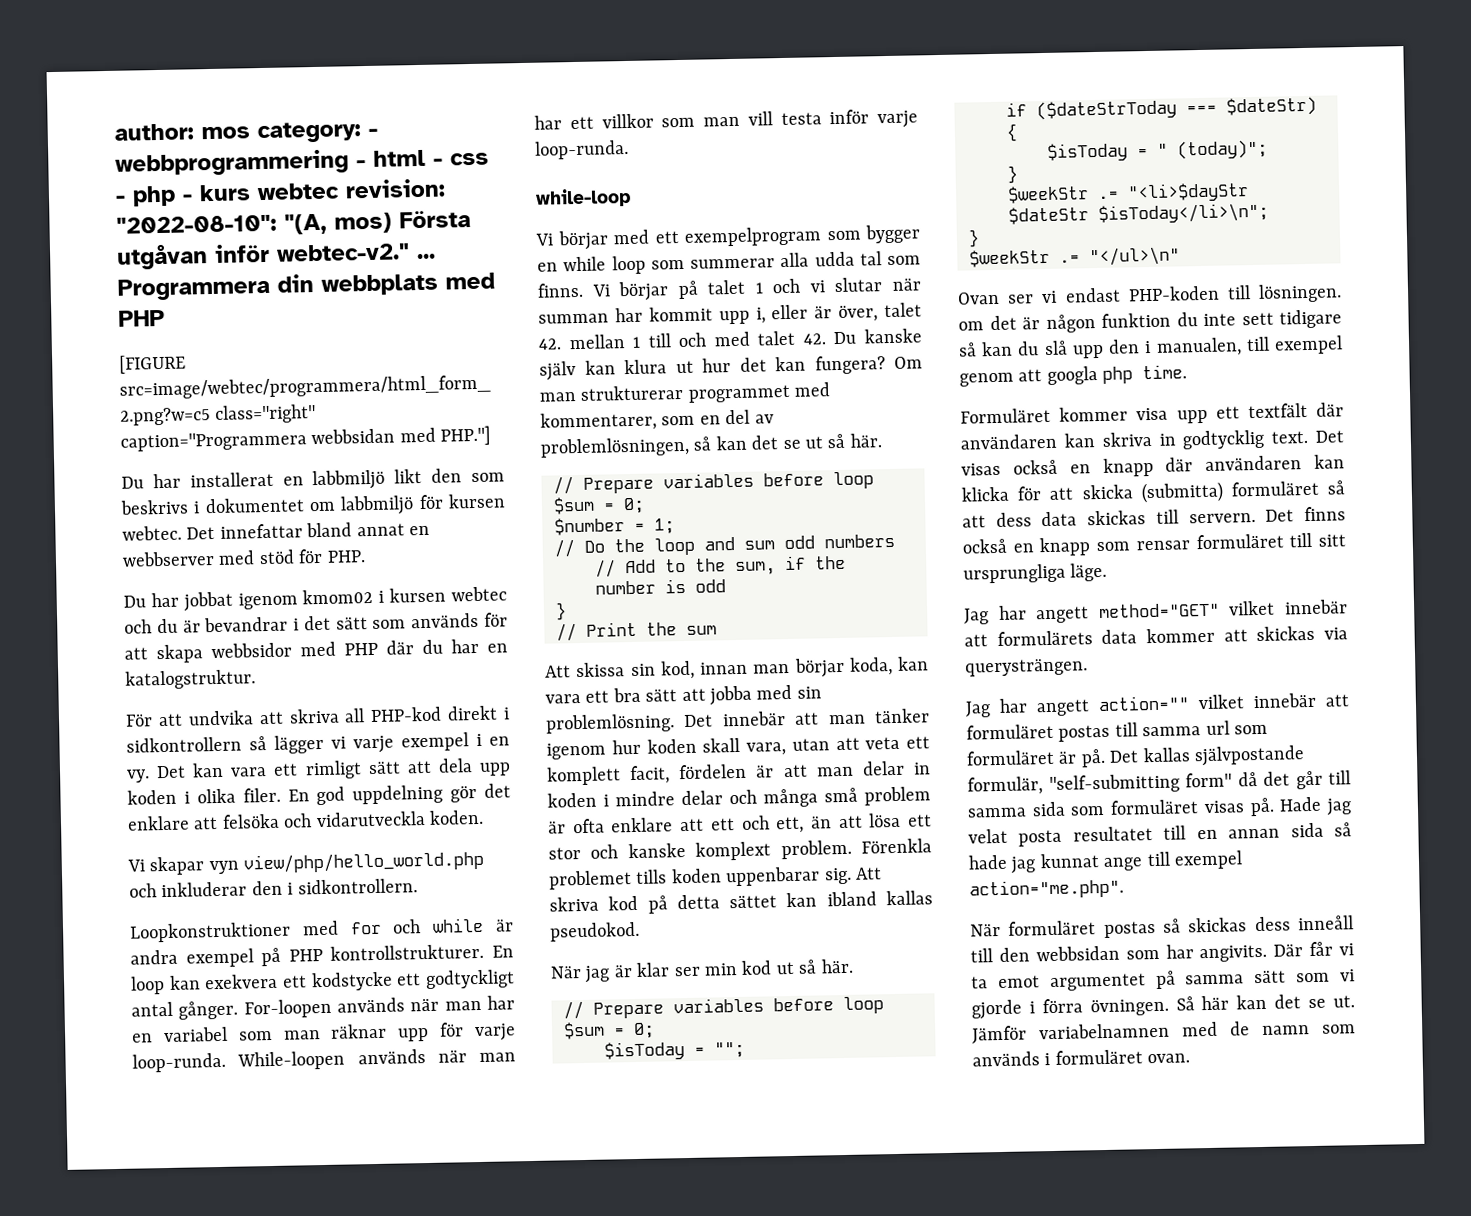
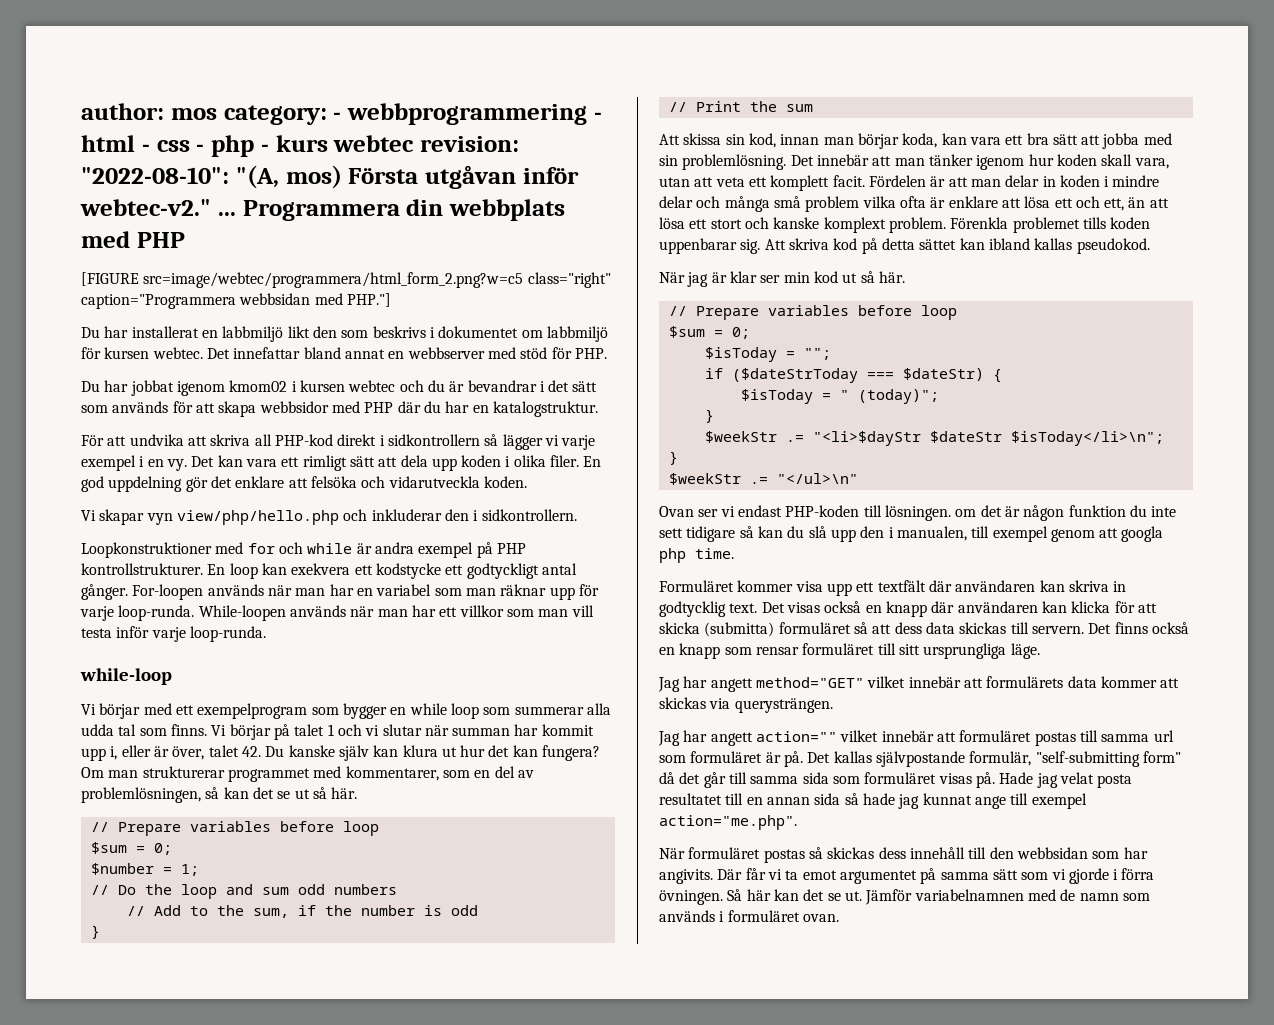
[243,850,485,874] view/php/hello_world.php -> [176,510,339,525] view/php/hello.php
[568,330,826,350] mellan 1 till och med talet 42. -> (261, 751) none
[630,763,748,785] facit, fördelen -> [832,175,926,187] facit. Fördelen
[548,817,705,834] är ofta enklare att -> [862,196,1051,208] vilka ofta är enklare att lösa
[548,847,581,860] stor -> [710,219,742,229] stort
[1298,915,1354,931] inneåll -> [909,847,965,859] innehåll

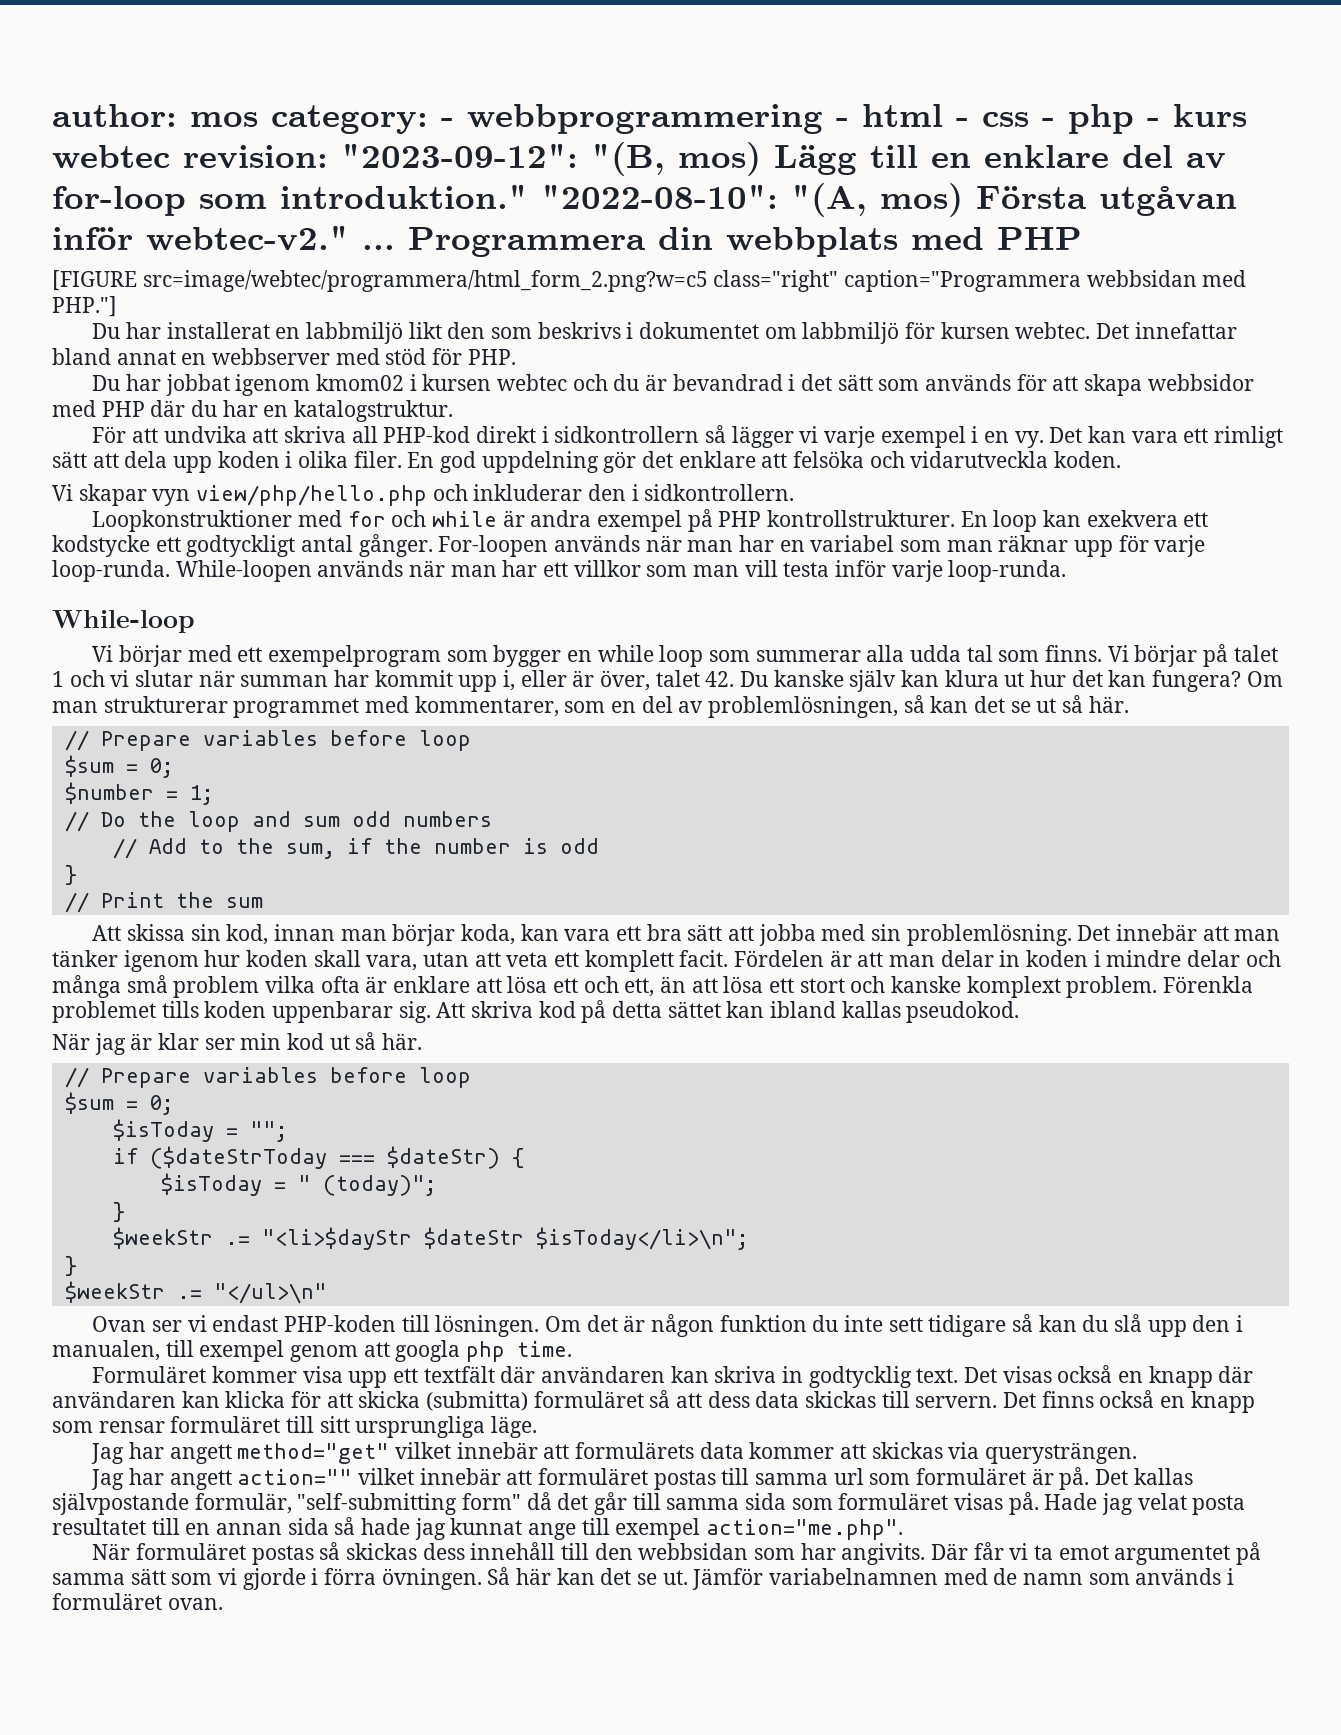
(519, 144) none -> [341,142,1226,176] [52,184,528,216] "2023-09-12": "(B, mos) Lägg till en enklare del av for-loop som introduktion."
[467,380,537,392] bevandrar -> [672,374,783,391] bevandrad
[80,668,172,685] while-loop -> [52,610,195,633] While-loop
[955,509,977,517] om -> [544,1316,581,1332] Om
[755,677,864,688] method="GET" -> [237,1443,390,1464] method="get"

